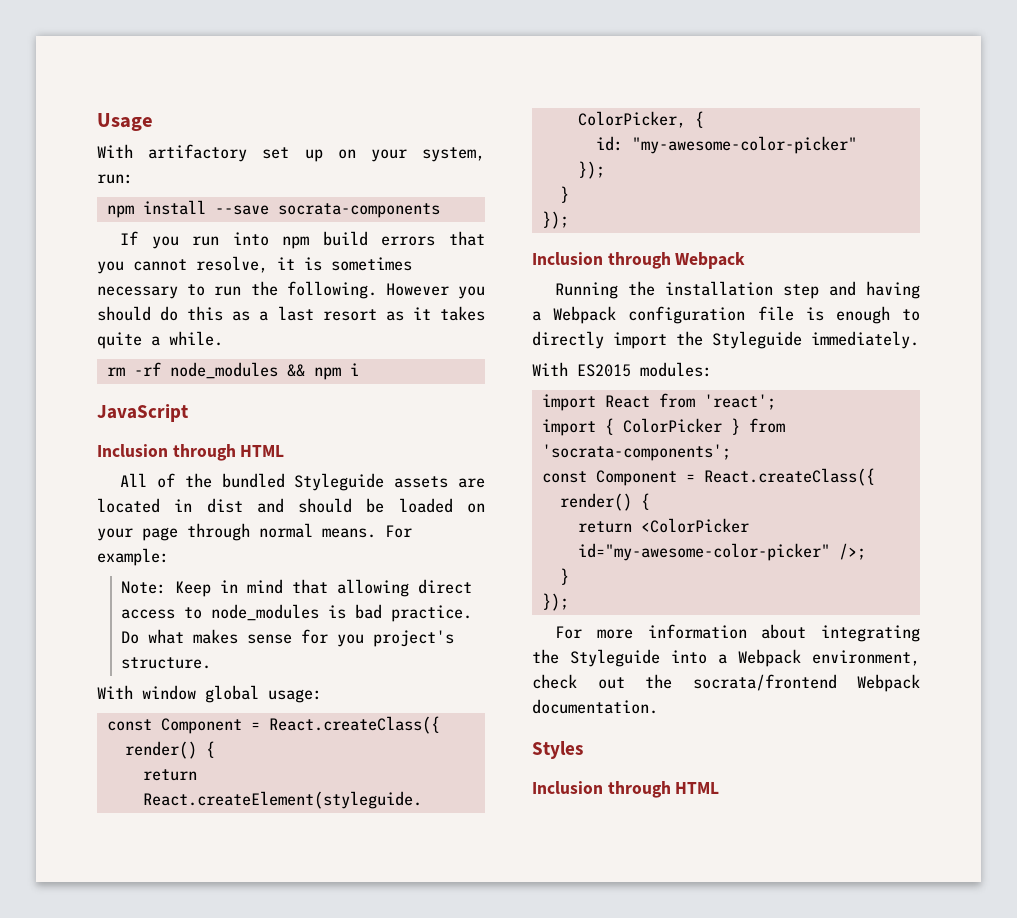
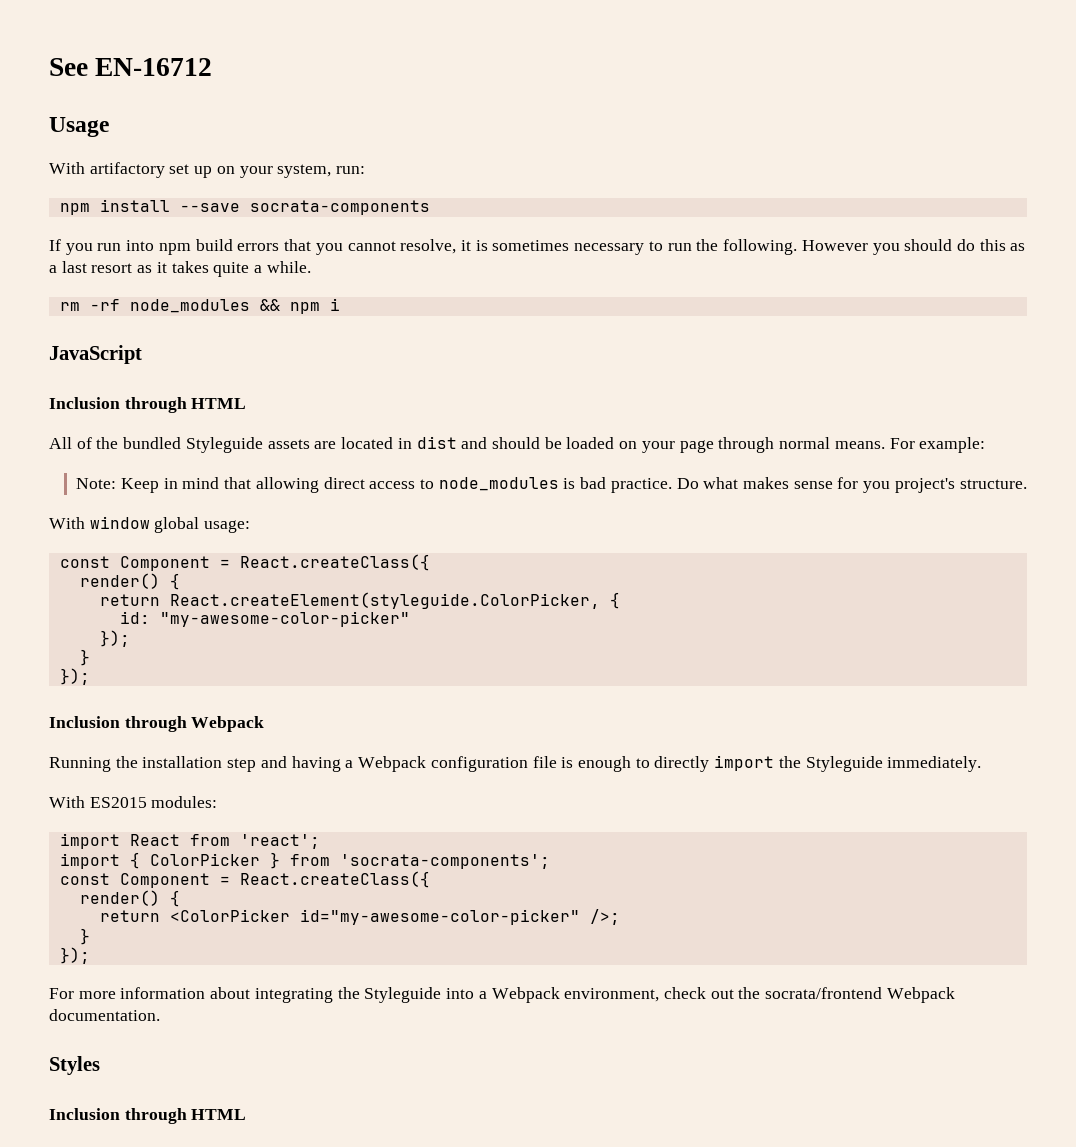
(97, 122) none -> [49,58,213,76] See EN-16712 //

